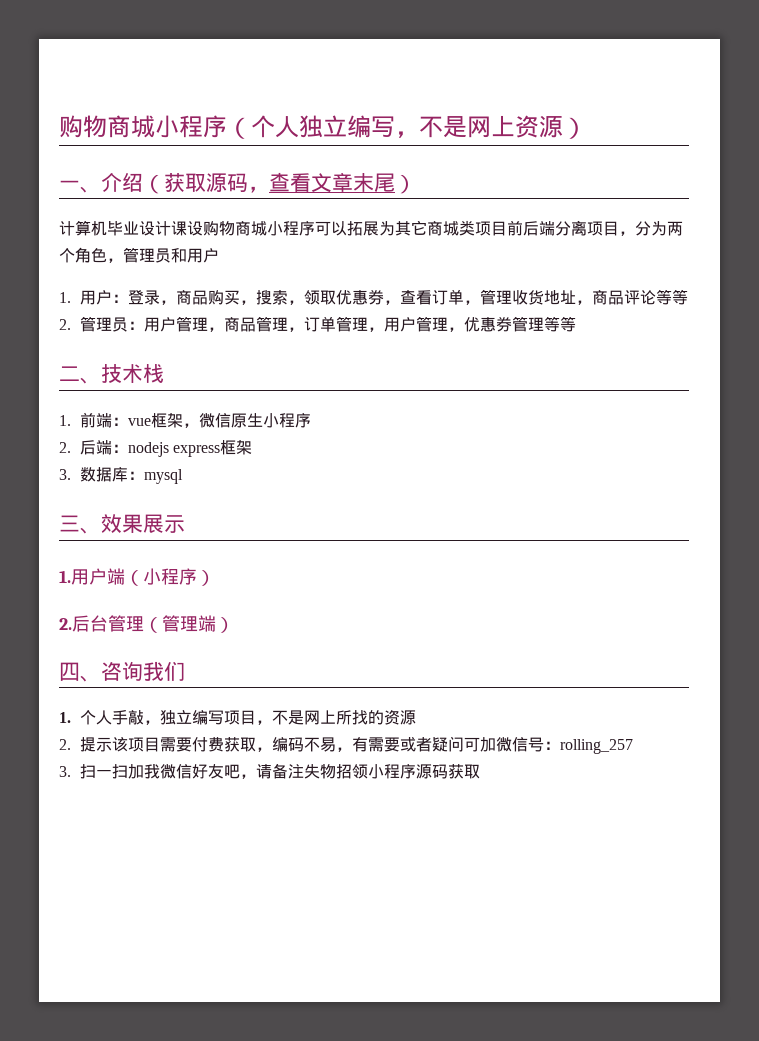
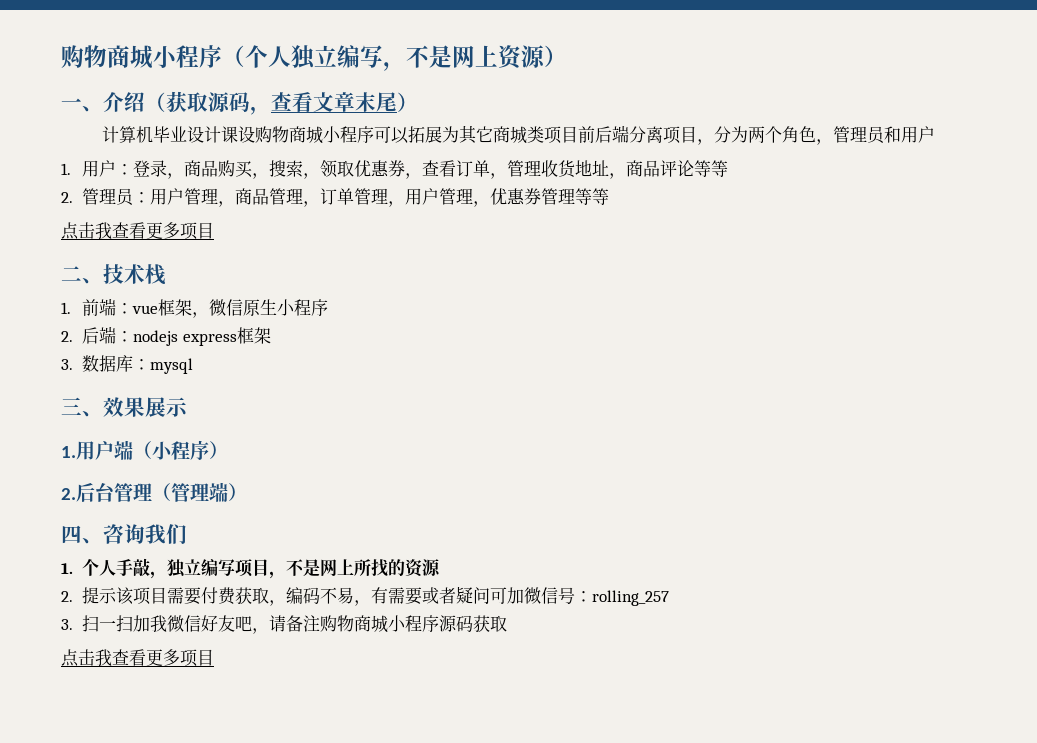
(576, 324) none -> [61,222,214,240] // 点击我查看更多项目
[303,764,368,779] 失物招领 -> [320,615,389,633] 购物商城
(480, 771) none -> [61,649,214,667] // 点击我查看更多项目

